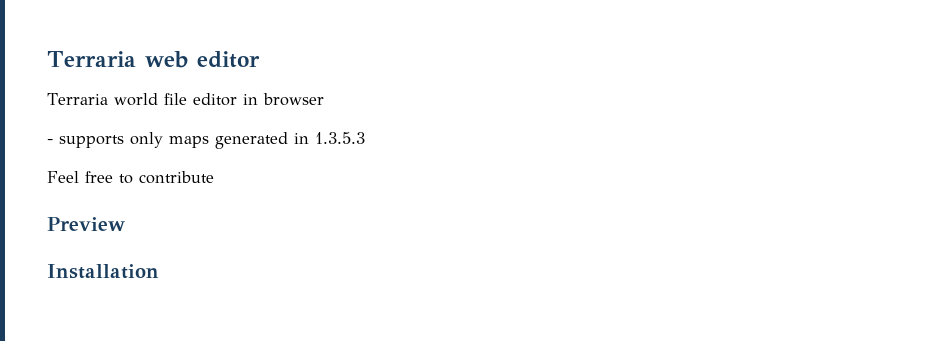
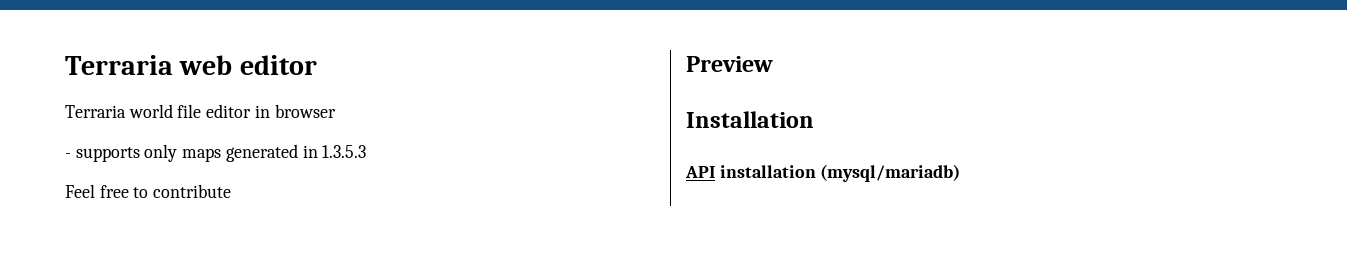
(159, 271) none -> [685,164,961,182] // API installation (mysql/mariadb)

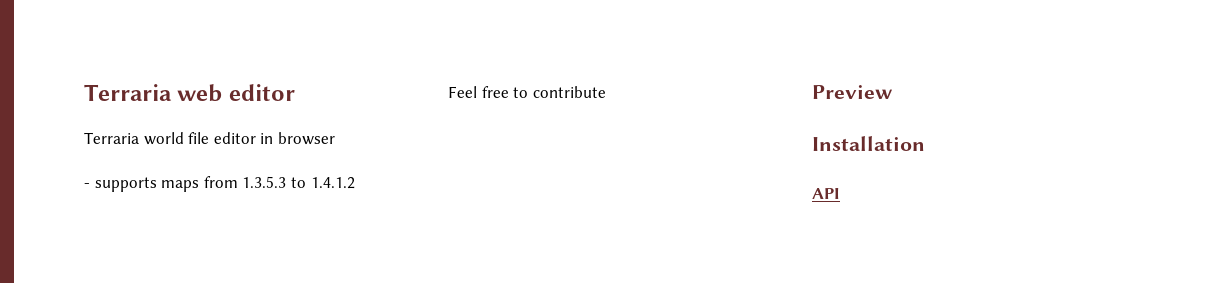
[144,144,318,162] only maps generated in -> [161,176,238,192] maps from
(367, 151) none -> [290,177,355,189] to 1.4.1.2
[719,164,961,182] installation (mysql/mariadb) -> (840, 193) none

